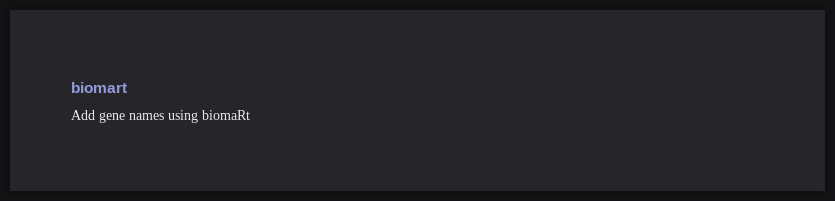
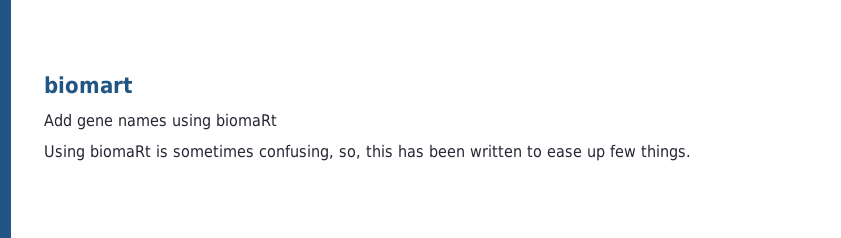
(250, 115) none -> [44,144,691,161] // Using biomaRt is sometimes confusing, so, this has been written to ease up few things.

